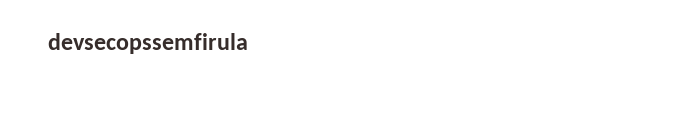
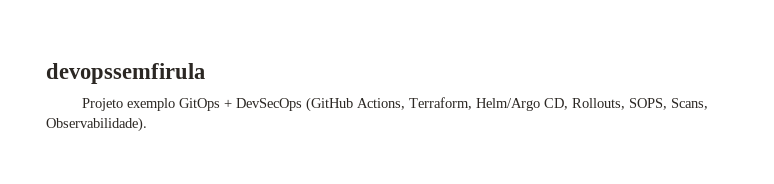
[48,33,248,54] devsecopssemfirula -> [46,63,205,84] [82,97,709,112] [46,117,147,132] devopssemfirula // Projeto exemplo GitOps + DevSecOps (GitHub Actions, Terraform, Helm/Argo CD, Rollouts, SOPS, Scans, Observabilidade).

